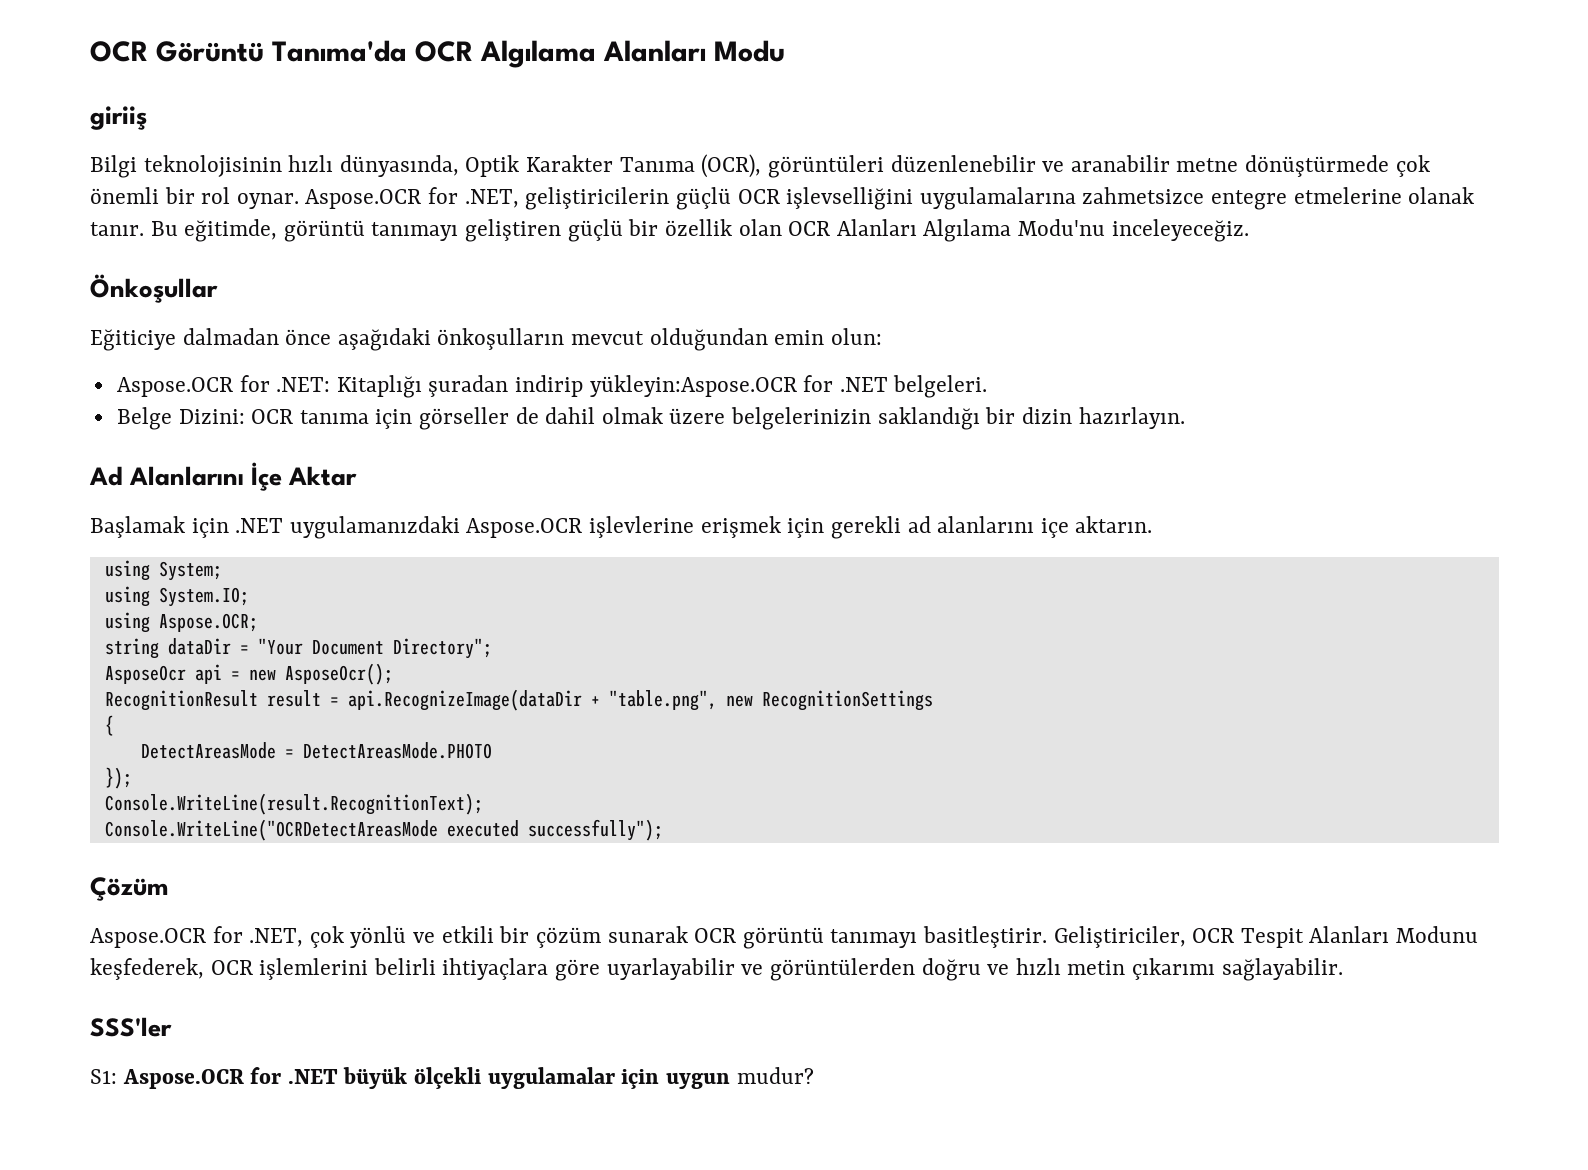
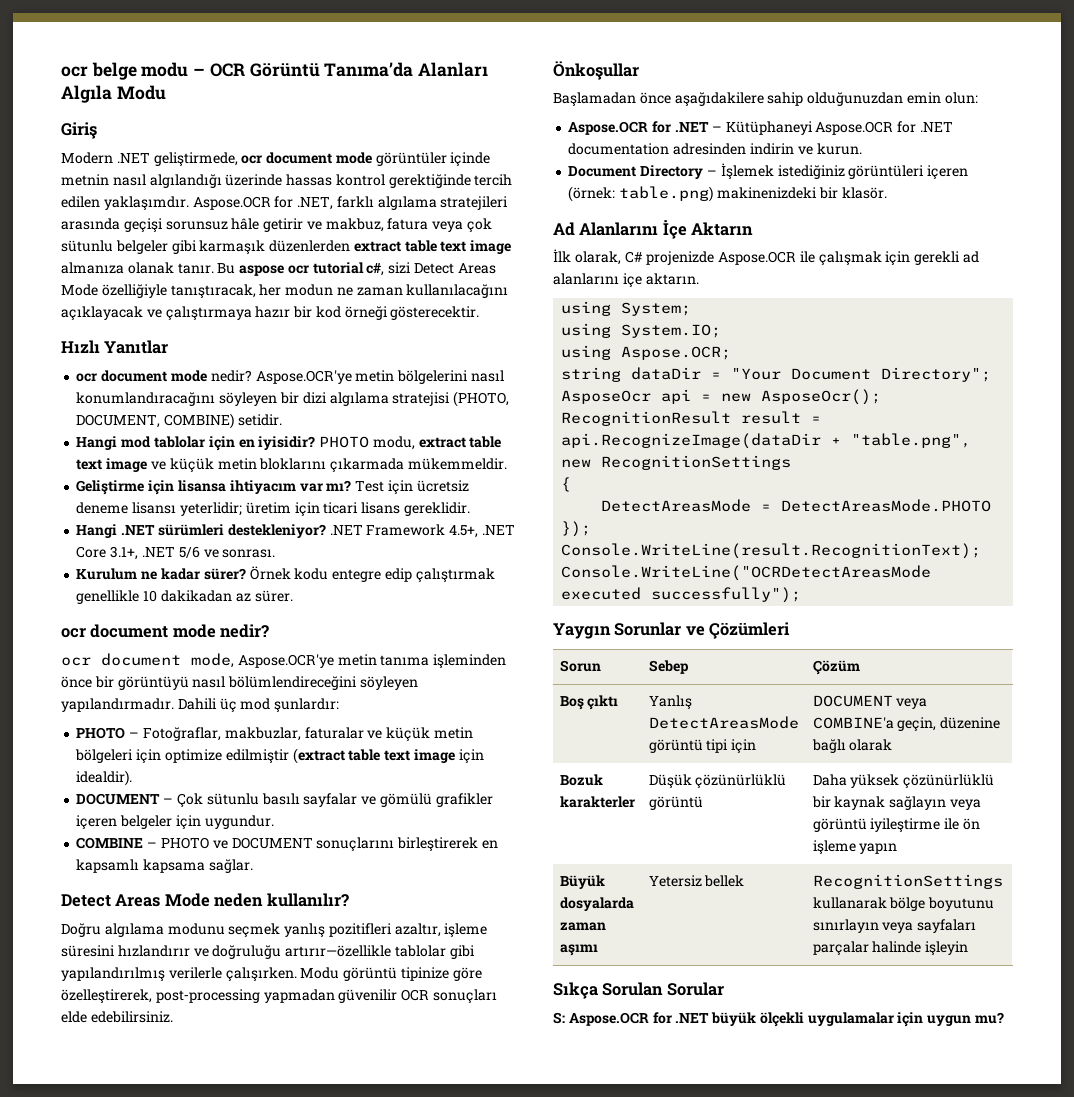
[90,40,785,68] [90,106,147,130] [90,154,1430,178] [90,187,1475,210] [90,219,1249,242] [90,274,218,303] [90,328,882,351] [116,375,988,398] [116,407,1185,430] [89,462,358,491] [90,516,781,539] OCR Görüntü Tanıma'da OCR Algılama Alanları Modu // giriiş // Bilgi teknolojisinin hızlı dünyasında, Optik Karakter Tanıma (OCR), görüntüleri düzenlenebilir ve aranabilir metne dönüştürmede çok önemli bir rol oynar. Aspose.OCR for .NET, geliştiricilerin güçlü OCR işlevselliğini uygulamalarına zahmetsizce entegre etmelerine olanak tanır. Bu eğitimde, görüntü tanımayı geliştiren güçlü bir özellik olan OCR Alanları Algılama Modu'nu inceleyeceğiz. // Önkoşullar // Eğiticiye dalmadan önce aşağıdaki önkoşulların mevcut olduğundan emin olun: // Aspose.OCR for .NET: Kitaplığı şuradan indirip yükleyin:Aspose.OCR for .NET belgeleri. // Belge Dizini: OCR tanıma için görseller de dahil olmak üzere belgelerinizin saklandığı bir dizin hazırlayın. // Ad Alanlarını İçe Aktar // Başlamak için .NET uygulamanızdaki Aspose.OCR işlevlerine erişmek -> [61,62,489,80] [61,85,166,103] [61,122,97,139] [61,152,491,167] [61,174,513,188] [61,196,509,211] [61,218,493,233] [61,240,512,255] [61,262,496,276] [61,284,509,299] [61,306,480,321] [61,340,169,354] [76,370,504,384] [76,391,510,407] [76,413,282,429] [76,436,502,451] [76,458,507,473] [76,480,469,495] [76,502,470,517] [76,524,515,538] [76,546,276,560] [76,566,495,583] [76,590,293,604] [61,624,270,638] [61,653,507,669] [61,676,418,690] [61,698,340,713] [76,727,473,742] [75,748,484,764] [76,770,133,786] [76,793,493,808] [76,815,274,830] [76,837,498,852] [76,859,253,873] [61,893,349,907] [61,923,488,938] [61,945,475,959] [61,967,482,982] [61,989,497,1004] [61,1011,173,1023] [553,61,639,80] [553,92,978,107] [568,121,953,135] [568,143,862,155] [568,163,969,180] [568,186,887,202] [553,220,754,239] [553,249,882,266] ocr belge modu – OCR Görüntü Tanıma’da Alanları Algıla Modu // Giriş // Modern .NET geliştirmede, ocr document mode görüntüler içinde metnin nasıl algılandığı üzerinde hassas kontrol gerektiğinde tercih edilen yaklaşımdır. Aspose.OCR for .NET, farklı algılama stratejileri arasında geçişi sorunsuz hâle getirir ve makbuz, fatura veya çok sütunlu belgeler gibi karmaşık düzenlerden extract table text image almanıza olanak tanır. Bu aspose ocr tutorial c#, sizi Detect Areas Mode özelliğiyle tanıştıracak, her modun ne zaman kullanılacağını açıklayacak ve çalıştırmaya hazır bir kod örneği gösterecektir. // Hızlı Yanıtlar // ocr document mode nedir? Aspose.OCR'ye metin bölgelerini nasıl konumlandıracağını söyleyen bir dizi algılama stratejisi (PHOTO, DOCUMENT, COMBINE) setidir. // Hangi mod tablolar için en iyisidir? PHOTO modu, extract table text image ve küçük metin bloklarını çıkarmada mükemmeldir. // Geliştirme için lisansa ihtiyacım var mı? Test için ücretsiz deneme lisansı yeterlidir; üretim için ticari lisans gereklidir. // Hangi .NET sürümleri destekleniyor? .NET Framework 4.5+, .NET Core 3.1+, .NET 5/6 ve sonrası. // Kurulum ne kadar sürer? Örnek kodu entegre edip çalıştırmak genellikle 10 dakikadan az sürer. // ocr document mode nedir? // ocr document mode, Aspose.OCR'ye metin tanıma işleminden önce bir görüntüyü nasıl bölümlendireceğini söyleyen yapılandırmadır. Dahili üç mod şunlardır: // PHOTO – Fotoğraflar, makbuzlar, faturalar ve küçük metin bölgeleri için optimize edilmiştir (extract table text image için idealdir). // DOCUMENT – Çok sütunlu basılı sayfalar ve gömülü grafikler içeren belgeler için uygundur. // COMBINE – PHOTO ve DOCUMENT sonuçlarını birleştirerek en kapsamlı kapsama sağlar. // Detect Areas Mode neden kullanılır? // Doğru algılama modunu seçmek yanlış pozitifleri azaltır, işleme süresini hızlandırır ve doğruluğu artırır—özellikle tablolar gibi yapılandırılmış verilerle çalışırken. Modu görüntü tipinize göre özelleştirerek, post‑processing yapmadan güvenilir OCR sonuçları elde edebilirsiniz. // Önkoşullar // Başlamadan önce aşağıdakilere sahip olduğunuzdan emin olun: // Aspose.OCR for .NET – Kütüphaneyi Aspose.OCR for .NET documentation adresinden indirin ve kurun. // Document Directory – İşlemek istediğiniz görüntüleri içeren (örnek: table.png) makinenizdeki bir klasör. // Ad Alanlarını İçe Aktarın // İlk olarak, C# projenizde Aspose.OCR ile çalışmak
[90,877,168,901] [90,926,1479,949] [90,958,1343,981] [90,1017,172,1037] [90,1069,117,1084] Çözüm // Aspose.OCR for .NET, çok yönlü ve etkili bir çözüm sunarak OCR görüntü tanımayı basitleştirir. Geliştiriciler, OCR Tespit Alanları Modunu keşfederek, OCR işlemlerini belirli ihtiyaçlara göre uyarlayabilir ve görüntülerden doğru ve hızlı metin çıkarımı sağlayabilir. // SSS'ler // S1: -> [553,622,791,639] [559,660,601,672] [648,660,689,674] [812,660,860,675] [559,695,619,710] [648,695,692,710] [648,716,799,729] [648,739,757,754] [812,695,928,709] [812,717,1001,732] [811,739,893,753] [559,774,603,786] [559,796,635,808] [648,774,787,789] [648,796,703,810] [812,774,995,789] [811,796,981,810] [812,818,980,833] [812,840,898,855] [559,875,605,889] [559,897,634,911] [559,922,606,931] [559,944,598,956] [648,875,745,887] [812,874,1003,889] [812,897,995,911] [812,919,977,933] [812,941,969,956] [553,982,724,999] [553,1012,565,1024] Yaygın Sorunlar ve Çözümleri // Sorun | Sebep | Çözüm // Boş çıktı | Yanlış DetectAreasMode görüntü tipi için | DOCUMENT veya COMBINE'a geçin, düzenine bağlı olarak // Bozuk karakterler | Düşük çözünürlüklü görüntü | Daha yüksek çözünürlüklü bir kaynak sağlayın veya görüntü iyileştirme ile ön işleme yapın // Büyük dosyalarda zaman aşımı | Yetersiz bellek | RecognitionSettings kullanarak bölge boyutunu sınırlayın veya sayfaları parçalar halinde işleyin // Sıkça Sorulan Sorular // S:
[736,1067,814,1084] mudur? -> [975,1012,1005,1024] mu?

